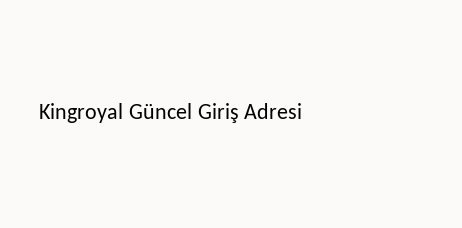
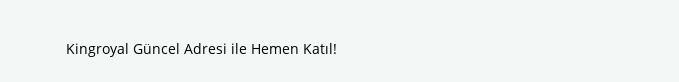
[197,103,303,123] Giriş Adresi -> [184,43,337,54] Adresi ile Hemen Katıl!

